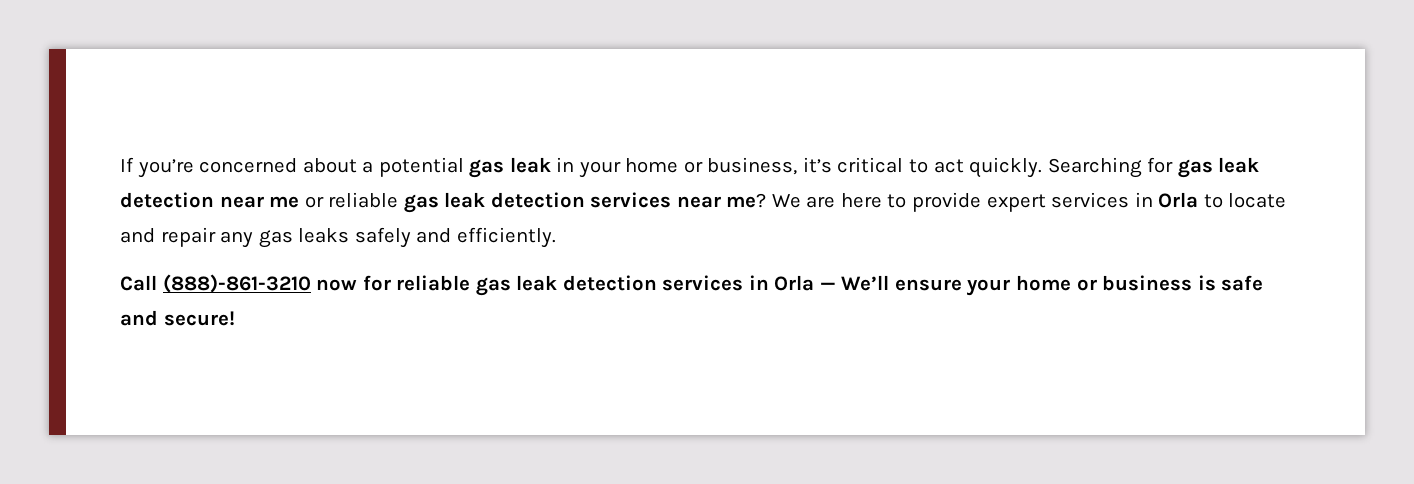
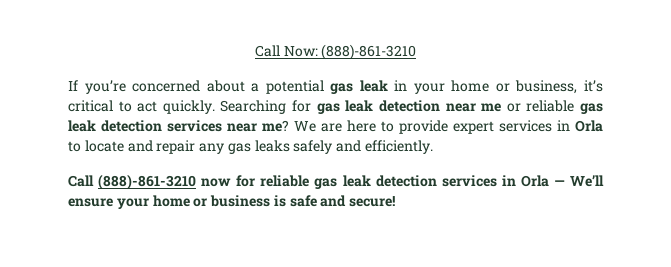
(120, 164) none -> [254,44,417,60] Call Now: (888)-861-3210 //

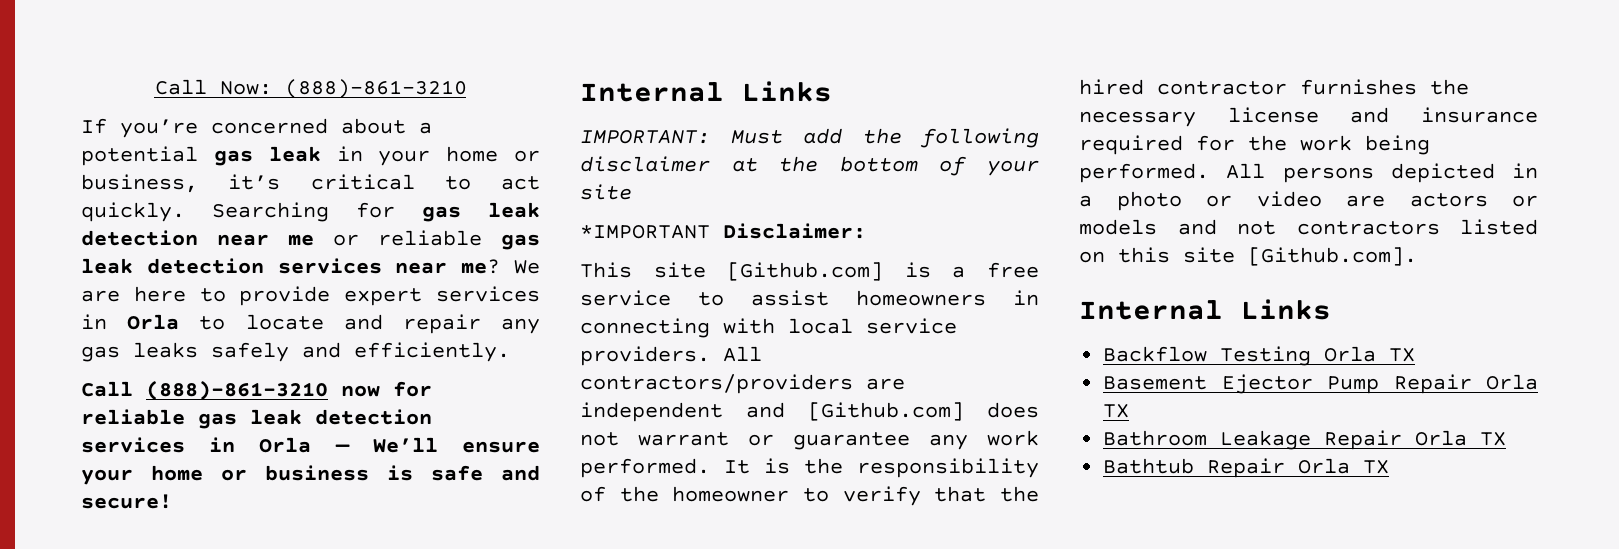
(396, 201) none -> [580,81,832,102] [580,128,1039,148] [580,156,1039,176] [580,184,632,200] [580,223,866,239] [580,262,1039,281] [580,290,1039,306] [580,318,957,338] [580,346,762,366] [580,374,905,394] [580,402,1039,422] [580,430,1039,450] [580,458,1039,478] [580,486,1039,506] [1079,79,1469,95] [1079,107,1538,127] [1079,135,1430,155] [1079,163,1538,183] [1079,191,1538,211] [1079,219,1538,235] [1079,247,1417,266] [1079,299,1331,320] [1103,346,1416,366] [1103,374,1538,394] [1103,404,1130,418] [1103,430,1507,450] [1103,458,1390,478] // Internal Links // IMPORTANT: Must add the following disclaimer at the bottom of your site // *IMPORTANT Disclaimer: // This site [Github.com] is a free service to assist homeowners in connecting with local service providers. All contractors/providers are independent and [Github.com] does not warrant or guarantee any work performed. It is the responsibility of the homeowner to verify that the hired contractor furnishes the necessary license and insurance required for the work being performed. All persons depicted in a photo or video are actors or models and not contractors listed on this site [Github.com]. // Internal Links // Backflow Testing Orla TX // Basement Ejector Pump Repair Orla TX // Bathroom Leakage Repair Orla TX // Bathtub Repair Orla TX

